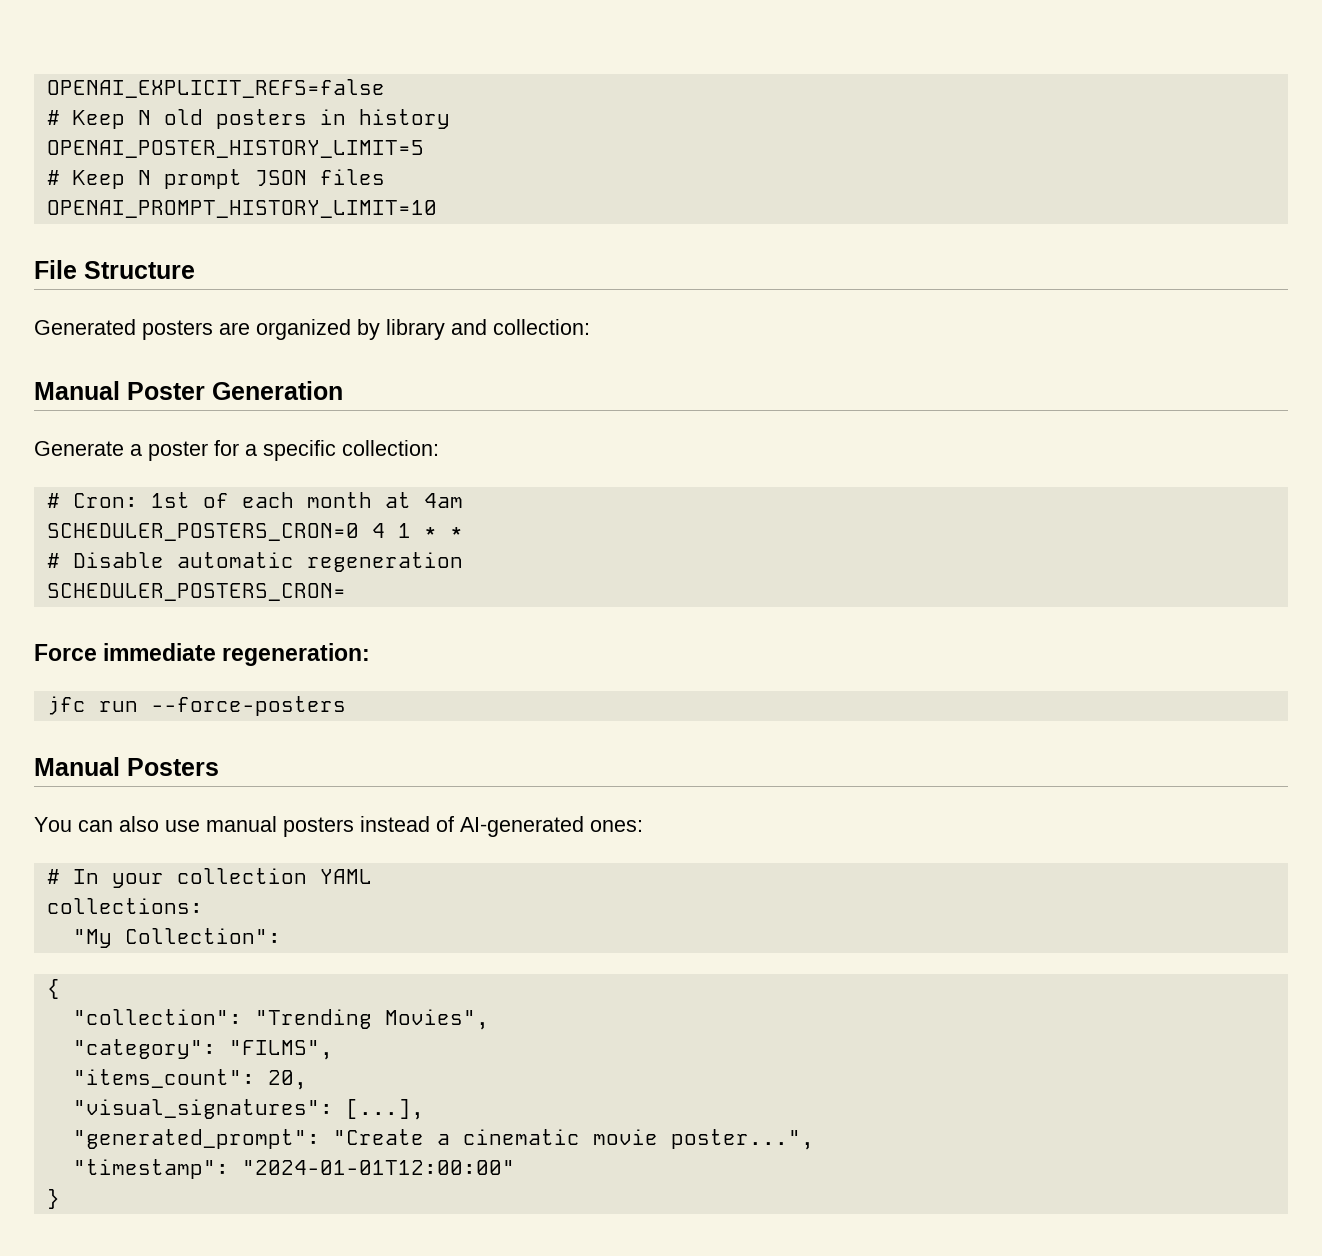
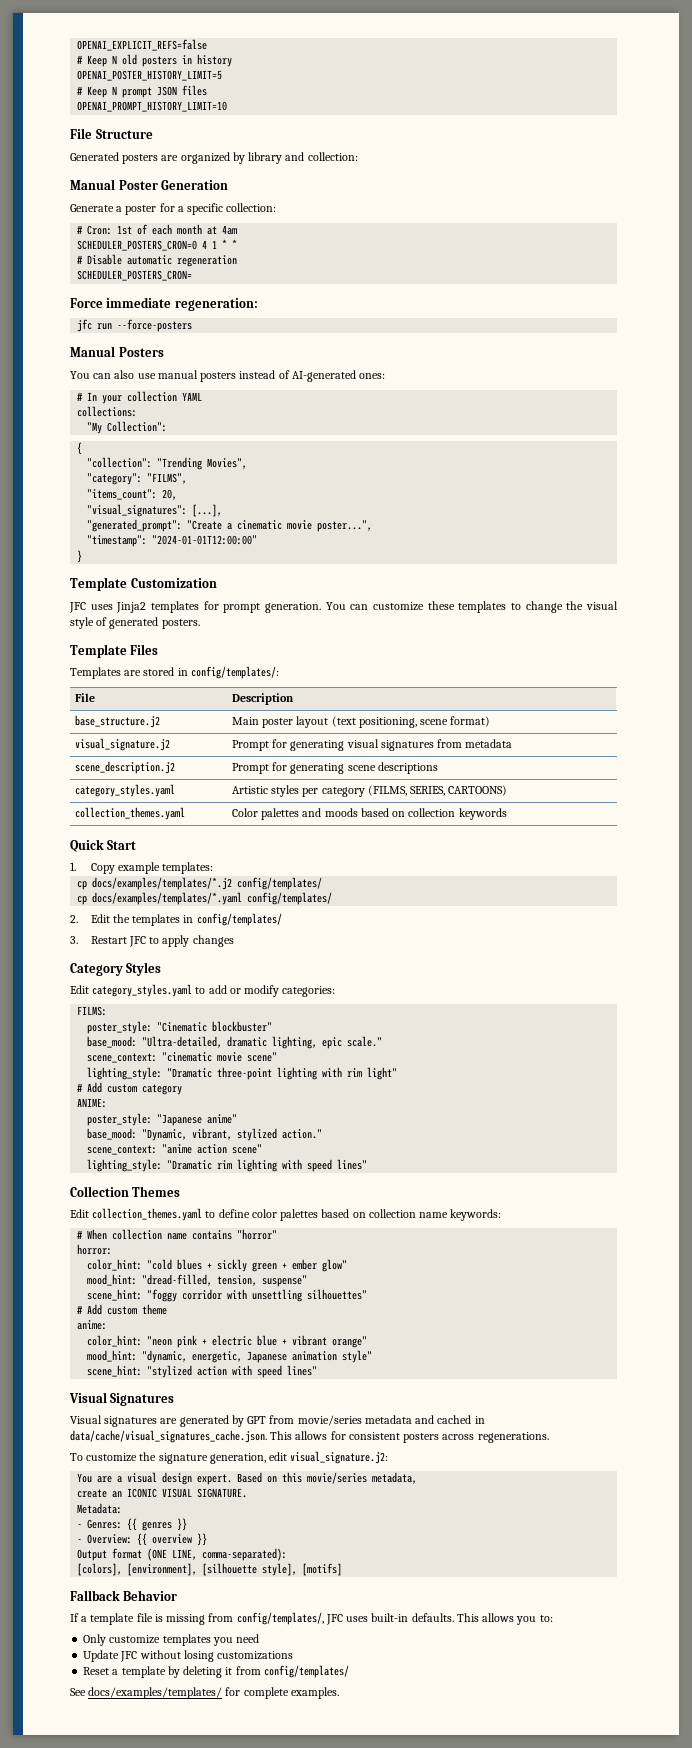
(60, 1199) none -> [70,577,217,591] [69,601,619,613] [70,617,200,629] [70,644,159,658] [70,666,279,679] [74,693,95,702] [231,693,294,705] [74,715,160,728] [231,716,491,728] [74,738,170,751] [231,739,513,751] [74,761,175,774] [231,762,438,774] [74,784,175,797] [231,785,508,797] [74,807,185,820] [231,808,507,820] [70,839,137,852] [70,862,214,874] [77,877,323,890] [77,892,333,905] [70,913,282,926] [70,935,234,947] [70,962,162,976] [70,984,336,997] [77,1006,108,1016] [87,1021,273,1034] [87,1036,383,1049] [87,1052,278,1063] [87,1067,398,1080] [77,1082,183,1095] [77,1098,108,1108] [87,1113,238,1126] [87,1128,323,1141] [87,1144,263,1155] [87,1159,368,1172] [70,1186,181,1197] [70,1208,502,1221] [77,1229,278,1240] [77,1244,113,1255] [87,1259,348,1272] [87,1274,308,1287] [87,1289,368,1302] [77,1304,168,1315] [77,1320,108,1330] [87,1335,368,1348] [87,1350,373,1363] [87,1365,318,1378] [69,1392,175,1406] [70,1415,485,1427] [70,1430,549,1443] [70,1451,389,1464] [77,1472,418,1485] [77,1488,248,1498] [77,1503,123,1514] [77,1518,188,1531] [77,1533,208,1546] [77,1548,288,1561] [77,1563,343,1576] [70,1590,178,1601] [70,1612,553,1625] [83,1634,260,1646] [83,1650,294,1662] [83,1665,349,1678] [70,1687,339,1699] // Template Customization // JFC uses Jinja2 templates for prompt generation. You can customize these templates to change the visual style of generated posters. // Template Files // Templates are stored in config/templates/: // File | Description // base_structure.j2 | Main poster layout (text positioning, scene format) // visual_signature.j2 | Prompt for generating visual signatures from metadata // scene_description.j2 | Prompt for generating scene descriptions // category_styles.yaml | Artistic styles per category (FILMS, SERIES, CARTOONS) // collection_themes.yaml | Color palettes and moods based on collection keywords // Quick Start // 1. Copy example templates: // cp docs/examples/templates/*.j2 config/templates/ // cp docs/examples/templates/*.yaml config/templates/ // 2. Edit the templates in config/templates/ // 3. Restart JFC to apply changes // Category Styles // Edit category_styles.yaml to add or modify categories: // FILMS: // poster_style: "Cinematic blockbuster" // base_mood: "Ultra-detailed, dramatic lighting, epic scale." // scene_context: "cinematic movie scene" // lighting_style: "Dramatic three-point lighting with rim light" // # Add custom category // ANIME: // poster_style: "Japanese anime" // base_mood: "Dynamic, vibrant, stylized action." // scene_context: "anime action scene" // lighting_style: "Dramatic rim lighting with speed lines" // Collection Themes // Edit collection_themes.yaml to define color palettes based on collection name keywords: // # When collection name contains "horror" // horror: // color_hint: "cold blues + sickly green + ember glow" // mood_hint: "dread-filled, tension, suspense" // scene_hint: "foggy corridor with unsettling silhouettes" // # Add custom theme // anime: // color_hint: "neon pink + electric blue + vibrant orange" // mood_hint: "dynamic, energetic, Japanese animation style" // scene_hint: "stylized action with speed lines" // Visual Signatures // Visual signatures are generated by GPT from movie/series metadata and cached in data/cache/visual_signatures_cache.json. This allows for consistent posters across regenerations. // To customize the signature generation, edit visual_signature.j2: // You are a visual design expert. Based on this movie/series metadata, // create an ICONIC VISUAL SIGNATURE. // Metadata: // - Genres: {{ genres }} // - Overview: {{ overview }} // Output format (ONE LINE, comma-separated): // [colors], [environment], [silhouette style], [motifs] // Fallback Behavior // If a template file is missing from config/templates/, JFC uses built-in defaults. This allows you to: // Only customize templates you need // Update JFC without losing customizations // Reset a template by deleting it from config/templates/ // See docs/examples/templates/ for complete examples.

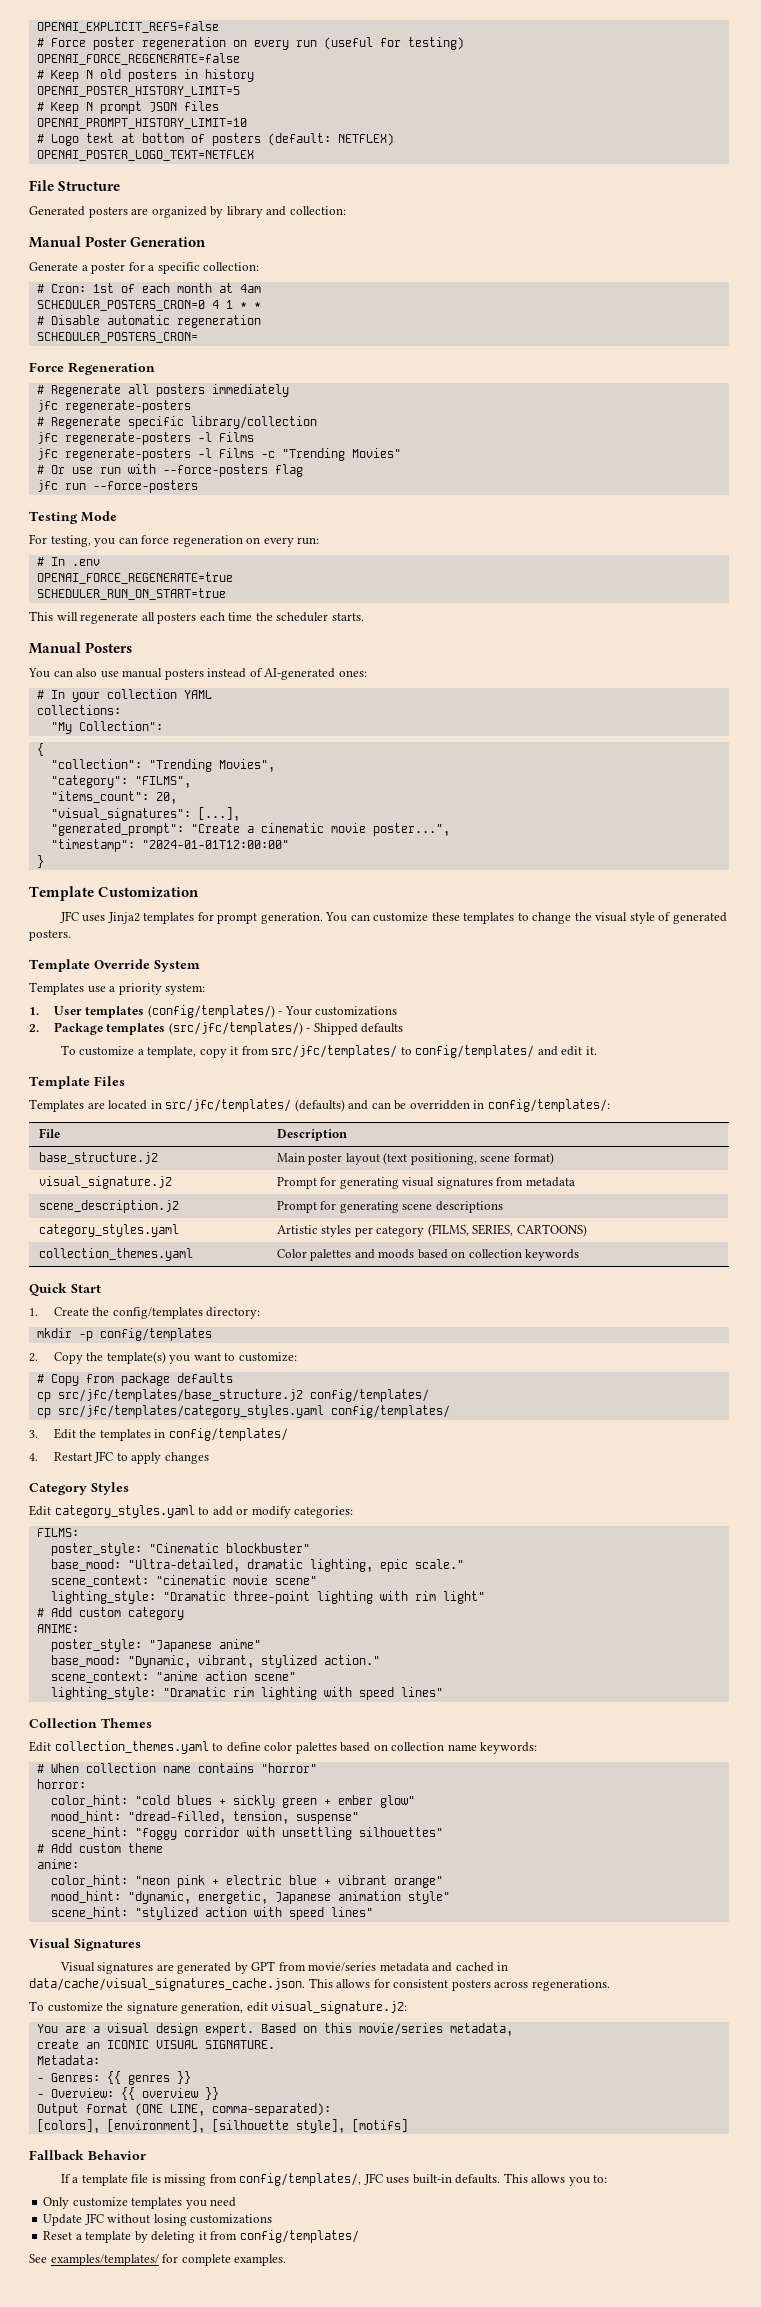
(208, 45) none -> [36,37,464,50] [36,53,240,65] // # Force poster regeneration on every run (useful for testing) // OPENAI_FORCE_REGENERATE=false
(228, 106) none -> [36,133,394,146] [36,150,254,161] // # Logo text at bottom of posters (default: NETFLEX) // OPENAI_POSTER_LOGO_TEXT=NETFLEX
[106,297,258,311] [77,319,193,332] immediate regeneration: // jfc run --force-posters -> [68,362,155,375] [36,384,289,397] [36,400,191,413] [36,416,317,429] [36,432,254,445] [36,448,401,461] [36,464,303,477] [36,480,198,493] [29,511,117,524] [29,534,320,547] [36,557,100,566] [36,572,233,584] [36,588,226,600] [29,611,364,624] Regeneration // # Regenerate all posters immediately // jfc regenerate-posters // # Regenerate specific library/collection // jfc regenerate-posters -l Films // jfc regenerate-posters -l Films -c "Trending Movies" // # Or use run with --force-posters flag // jfc run --force-posters // Testing Mode // For testing, you can force regeneration on every run: // # In .env // OPENAI_FORCE_REGENERATE=true // SCHEDULER_RUN_ON_START=true // This will regenerate all posters each time the scheduler starts.
[130,644,159,655] [70,667,175,679] Files // Templates are stored -> [94,959,200,972] [29,982,206,995] [29,1005,398,1018] [29,1022,404,1035] [60,1045,597,1058] [29,1076,125,1089] [29,1099,470,1112] Override System // Templates use a priority system: // 1. User templates (config/templates/) - Your customizations // 2. Package templates (src/jfc/templates/) - Shipped defaults // To customize a template, copy it from src/jfc/templates/ to config/templates/ and edit it. // Template Files // Templates are located in src/jfc/templates/ (defaults) and can be overridden
[90,862,214,874] [77,877,233,890] Copy example templates: // cp docs/examples/templates/*.j2 -> [53,1307,261,1319] [36,1328,212,1341] [29,1351,297,1364] [36,1373,233,1386] [36,1389,303,1402] Create the config/templates directory: // mkdir -p config/templates // 2. Copy the template(s) you want to customize: // # Copy from package defaults // cp src/jfc/templates/base_structure.j2
[92,892,333,905] [70,915,78,923] docs/examples/templates/*.yaml config/templates/ // 2. -> [57,1405,450,1418] [29,1430,38,1438] src/jfc/templates/category_styles.yaml config/templates/ // 3.
[70,936,78,944] 3. -> [29,1453,38,1461] 4.
[88,1687,223,1699] docs/examples/templates/ -> [50,2254,159,2266] examples/templates/

